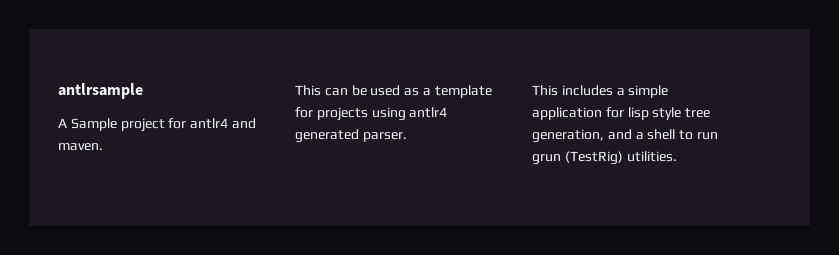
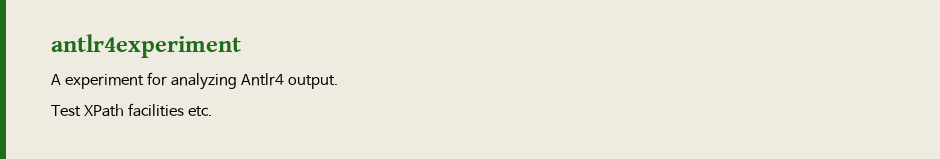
[58,83,143,99] antlrsample -> [51,34,241,58] antlr4experiment
[70,118,256,132] [58,143,103,151] [295,85,492,98] [295,107,448,121] [295,129,407,143] [532,85,669,98] [532,107,711,120] [532,129,718,143] [532,151,677,165] Sample project for antlr4 and maven. // This can be used as a template for projects using antlr4 generated parser. // This includes a simple application for lisp style tree generation, and a shell to run grun (TestRig) utilities. -> [64,72,338,90] [51,103,212,117] experiment for analyzing Antlr4 output. // Test XPath facilities etc.

